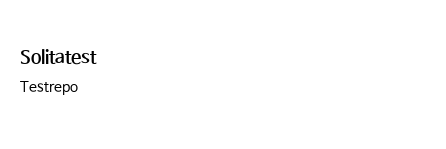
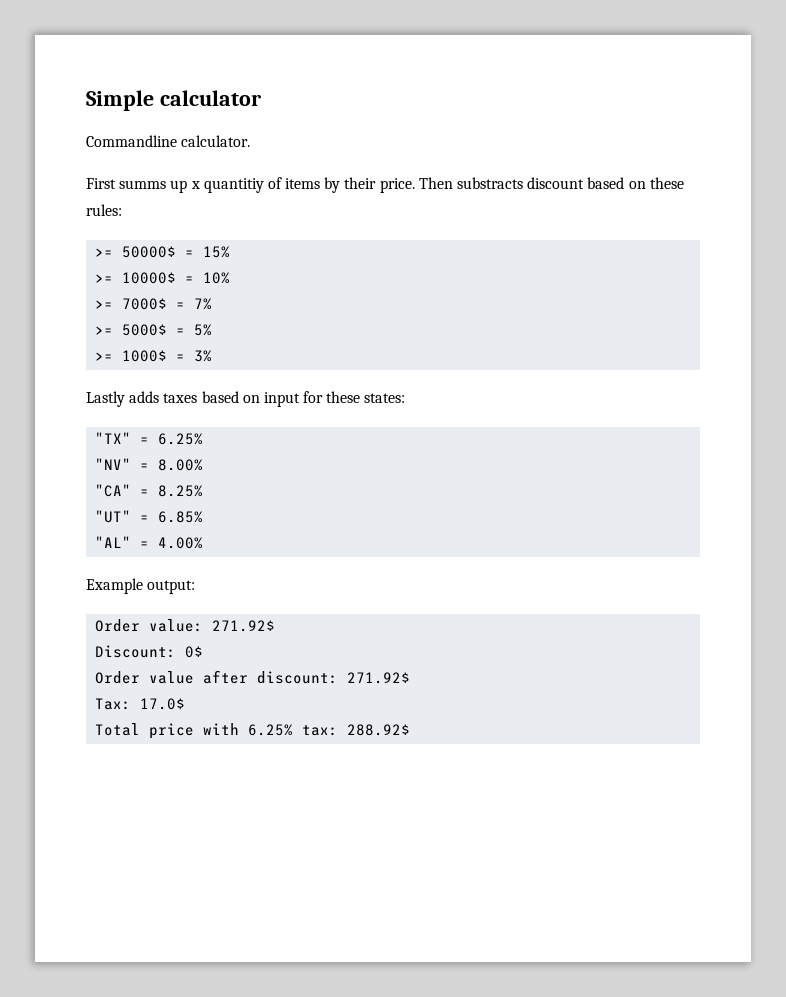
[20,49,97,65] [20,81,78,95] Solitatest // Testrepo -> [86,90,261,111] [86,135,251,147] [86,177,684,193] [86,204,122,216] [95,246,231,258] [95,272,231,284] [95,298,213,310] [95,324,213,336] [95,350,213,362] [86,391,406,407] [95,432,204,445] [95,458,204,471] [95,484,204,497] [95,510,204,523] [95,536,204,549] [86,578,196,594] [95,619,276,632] [95,645,204,658] [95,670,411,684] [95,698,186,710] [95,723,411,739] Simple calculator // Commandline calculator. // First summs up x quantitiy of items by their price. Then substracts discount based on these rules: // >= 50000$ = 15% // >= 10000$ = 10% // >= 7000$ = 7% // >= 5000$ = 5% // >= 1000$ = 3% // Lastly adds taxes based on input for these states: // "TX" = 6.25% // "NV" = 8.00% // "CA" = 8.25% // "UT" = 6.85% // "AL" = 4.00% // Example output: // Order value: 271.92$ // Discount: 0$ // Order value after discount: 271.92$ // Tax: 17.0$ // Total price with 6.25% tax: 288.92$

